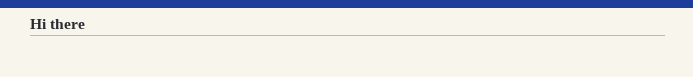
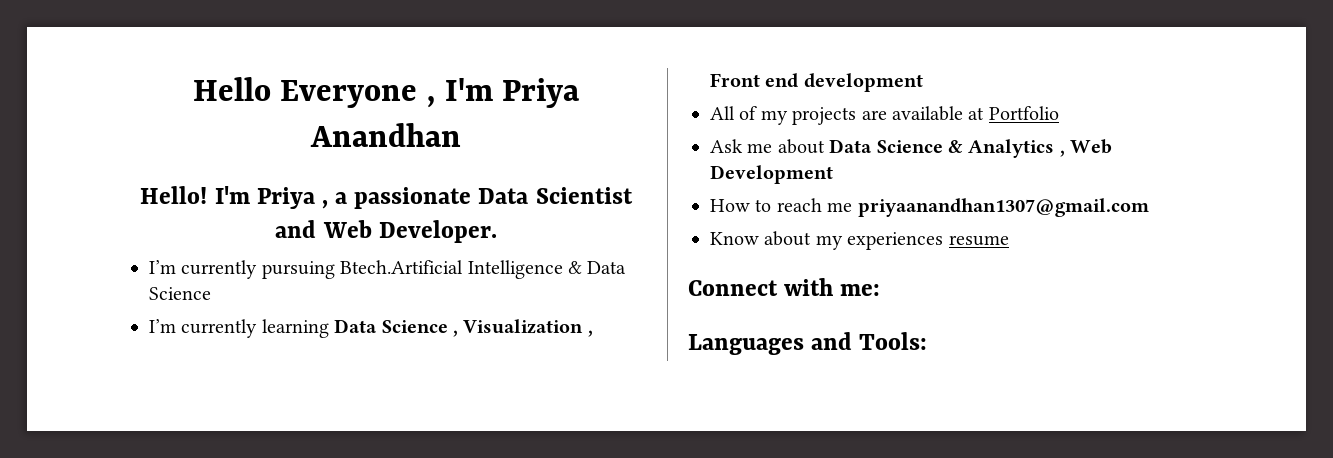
[30,19,86,29] Hi there -> [192,77,580,108] [310,123,461,147] [140,186,633,209] [275,220,497,243] [149,260,627,279] [149,287,211,300] [149,319,593,338] [710,73,923,92] [710,106,1059,125] [710,139,1113,158] [710,165,833,184] [710,198,1149,217] [710,231,1009,250] [688,278,881,296] [688,332,928,355] Hello Everyone , I'm Priya Anandhan // Hello! I'm Priya , a passionate Data Scientist and Web Developer. // I’m currently pursuing Btech.Artificial Intelligence & Data Science // I’m currently learning Data Science , Visualization , Front end development // All of my projects are available at Portfolio // Ask me about Data Science & Analytics , Web Development // How to reach me priyaanandhan1307@gmail.com // Know about my experiences resume // Connect with me: // Languages and Tools:

